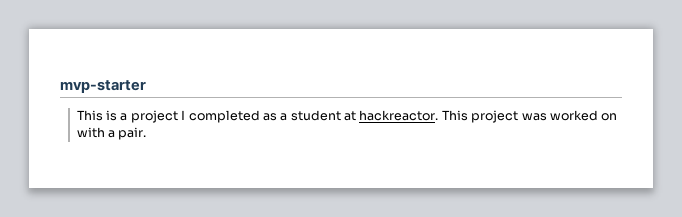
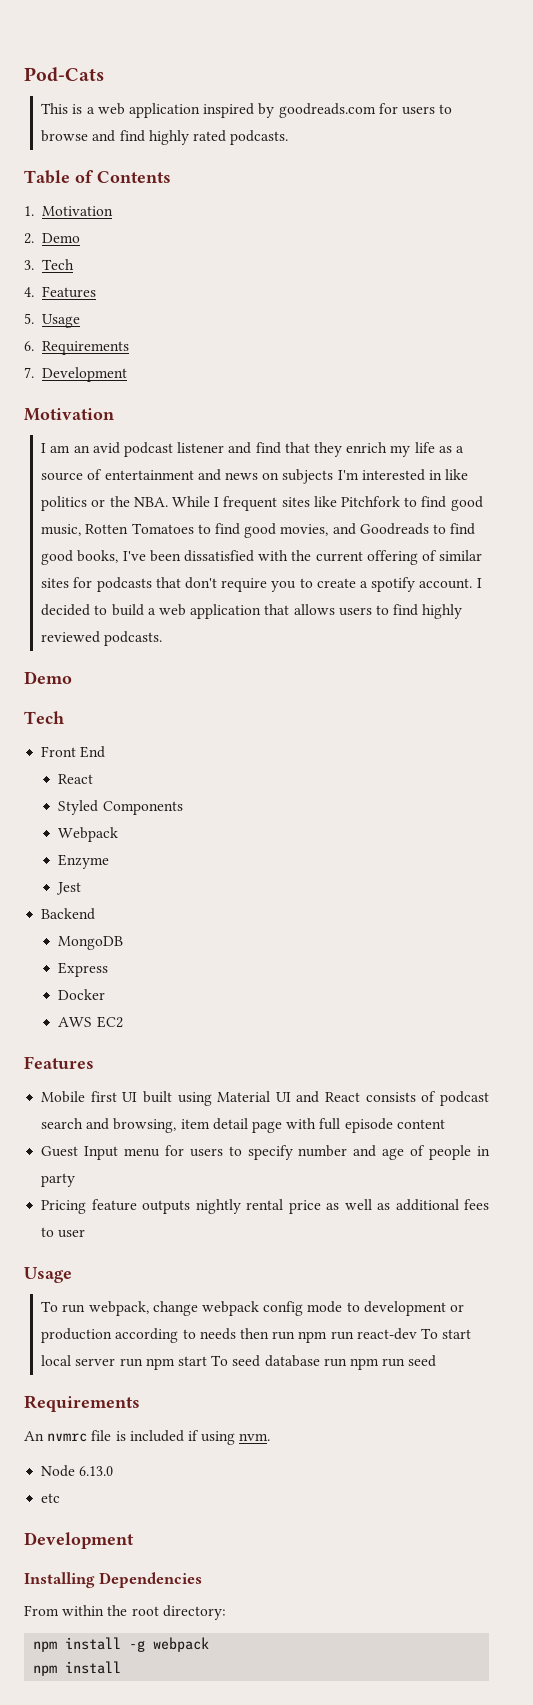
[60,80,146,93] mvp-starter -> [24,67,104,82] Pod-Cats
[130,110,618,123] [76,127,147,140] project I completed as a student at hackreactor. This project was worked on with a pair. -> [97,103,453,118] [41,130,289,145] [24,170,171,184] [24,206,113,216] [24,233,80,244] [24,259,74,270] [24,286,96,298] [24,313,80,328] [24,341,129,355] [24,367,127,382] [24,408,114,421] [41,442,464,457] [41,469,469,484] [41,496,483,511] [41,523,476,538] [41,550,483,565] [41,577,482,592] [41,604,463,619] [41,631,163,646] [24,671,72,684] [24,711,64,724] [41,746,106,758] [58,774,94,784] [58,800,183,815] [58,827,119,842] [58,854,110,869] [56,882,82,895] [41,908,96,920] [58,936,124,950] [58,962,109,977] [58,989,106,1000] [58,1016,123,1028] [24,1056,94,1069] [41,1091,489,1106] [41,1118,445,1133] [41,1145,491,1160] [41,1173,76,1187] [41,1199,489,1214] [41,1227,86,1238] [24,1267,72,1283] [41,1301,464,1316] [41,1328,472,1343] [41,1355,437,1370] [24,1395,140,1412] [24,1430,271,1445] [41,1465,114,1477] [41,1493,61,1503] [24,1532,134,1549] [24,1572,203,1588] [24,1605,226,1620] [33,1637,210,1652] [33,1661,122,1676] web application inspired by goodreads.com for users to browse and find highly rated podcasts. // Table of Contents // 1. Motivation // 2. Demo // 3. Tech // 4. Features // 5. Usage // 6. Requirements // 7. Development // Motivation // I am an avid podcast listener and find that they enrich my life as a source of entertainment and news on subjects I'm interested in like politics or the NBA. While I frequent sites like Pitchfork to find good music, Rotten Tomatoes to find good movies, and Goodreads to find good books, I've been dissatisfied with the current offering of similar sites for podcasts that don't require you to create a spotify account. I decided to build a web application that allows users to find highly reviewed podcasts. // Demo // Tech // Front End // React // Styled Components // Webpack // Enzyme // Jest // Backend // MongoDB // Express // Docker // AWS EC2 // Features // Mobile first UI built using Material UI and React consists of podcast search and browsing, item detail page with full episode content // Guest Input menu for users to specify number and age of people in party // Pricing feature outputs nightly rental price as well as additional fees to user // Usage // To run webpack, change webpack config mode to development or production according to needs then run npm run react-dev To start local server run npm start To seed database run npm run seed // Requirements // An nvmrc file is included if using nvm. // Node 6.13.0 // etc // Development // Installing Dependencies // From within the root directory: // npm install -g webpack // npm install

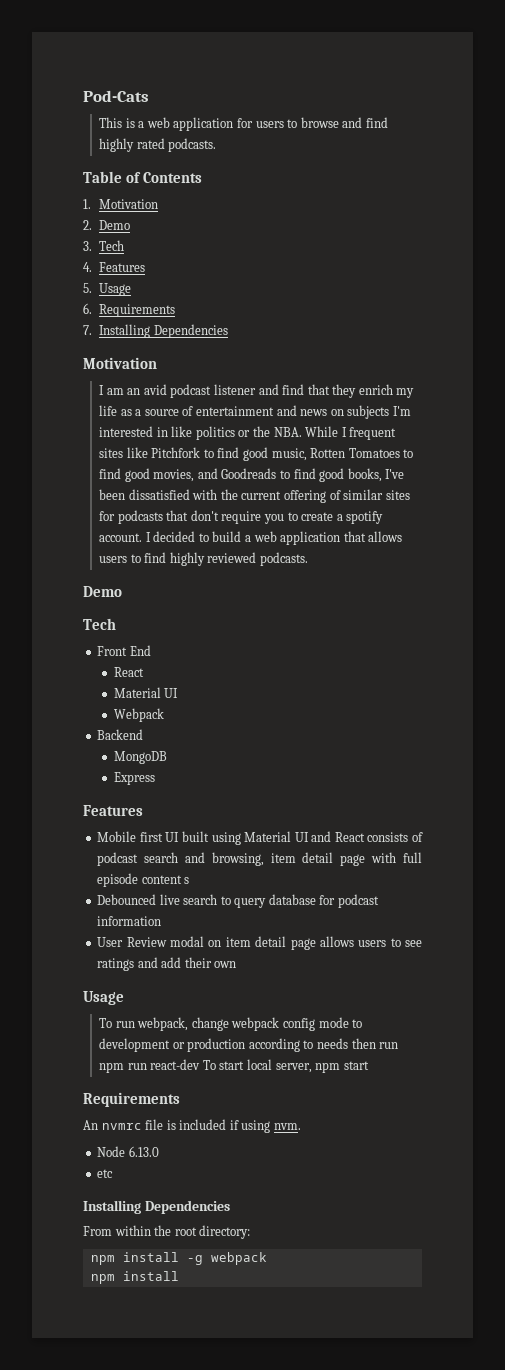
[203,103,376,118] inspired by goodreads.com -> (234, 124) none
[41,367,127,382] Development -> [99,324,228,338] Installing Dependencies
[58,800,183,815] Styled Components -> [113,687,179,698] Material UI
[58,854,110,869] [56,882,82,895] // Enzyme // Jest -> (164, 715) none
[58,989,106,1000] [58,1016,123,1028] // Docker // AWS EC2 -> (155, 778) none
[41,1145,491,1160] [41,1173,76,1187] [41,1199,489,1214] [41,1227,86,1238] // Guest Input menu for users to specify number and age of people in party // Pricing feature outputs nightly rental price as well as additional fees to user -> [184,877,190,884] [97,894,379,908] [97,916,162,926] [97,936,422,950] [97,957,237,971] s // Debounced live search to query database for podcast information // User Review modal on item detail page allows users to see ratings and add their own
[75,1358,143,1367] server run -> [275,1063,312,1073] server,
[211,1355,437,1370] To seed database run npm run seed -> (369, 1065) none
[24,1532,134,1549] // Development -> (114, 1173) none

